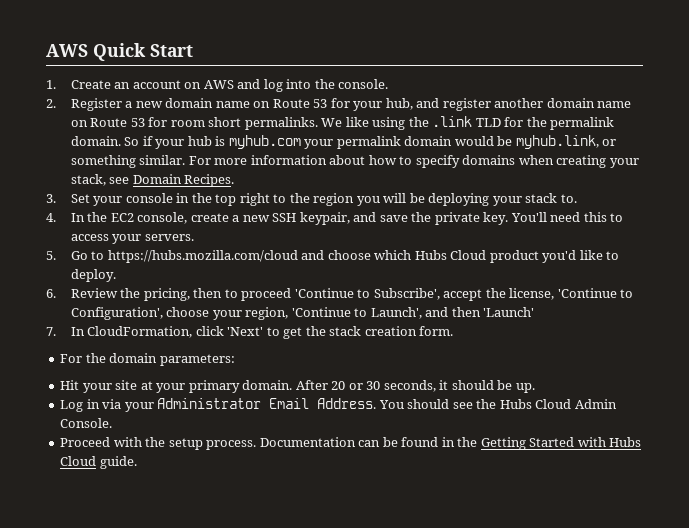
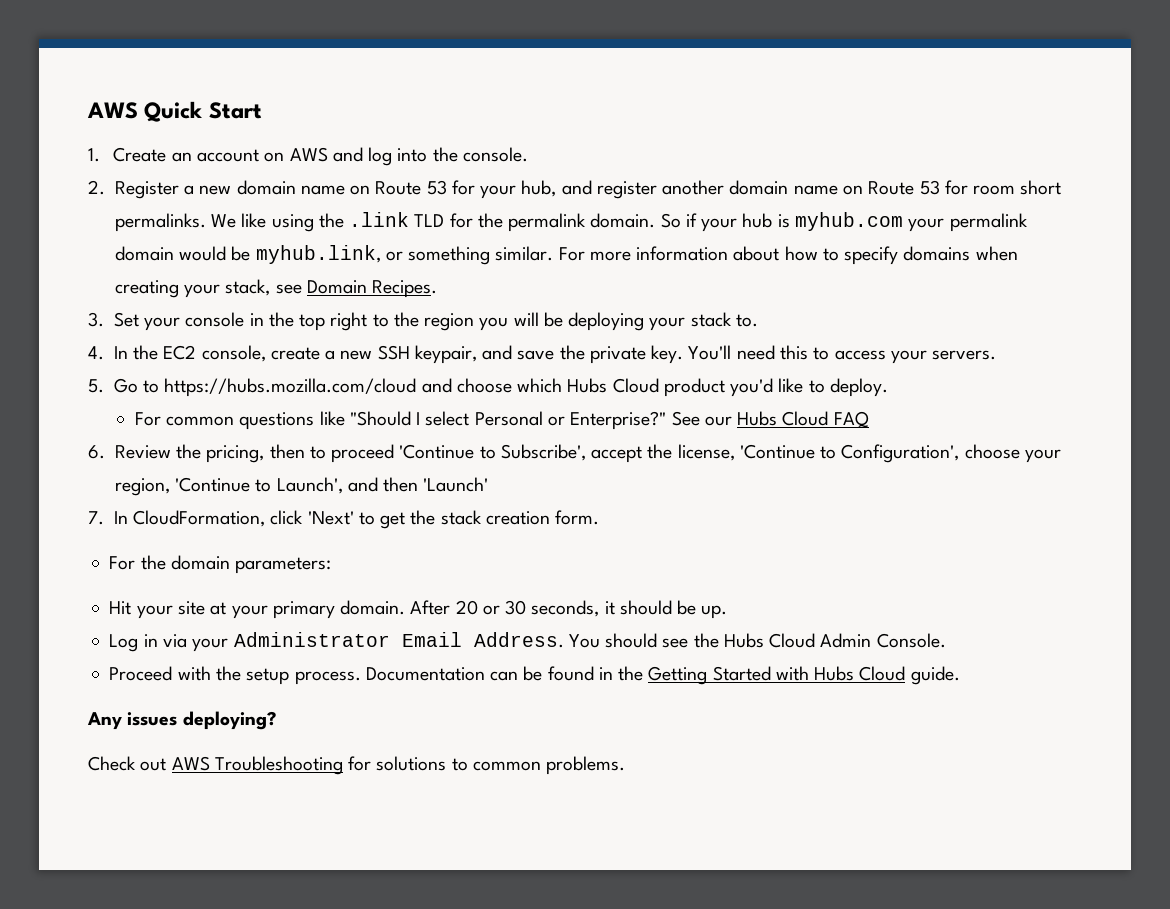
(116, 275) none -> [134,411,869,430] // For common questions like "Should I select Personal or Enterprise?" See our Hubs Cloud FAQ
(137, 462) none -> [87,711,276,730] [88,756,626,775] // Any issues deploying? // Check out AWS Troubleshooting for solutions to common problems.

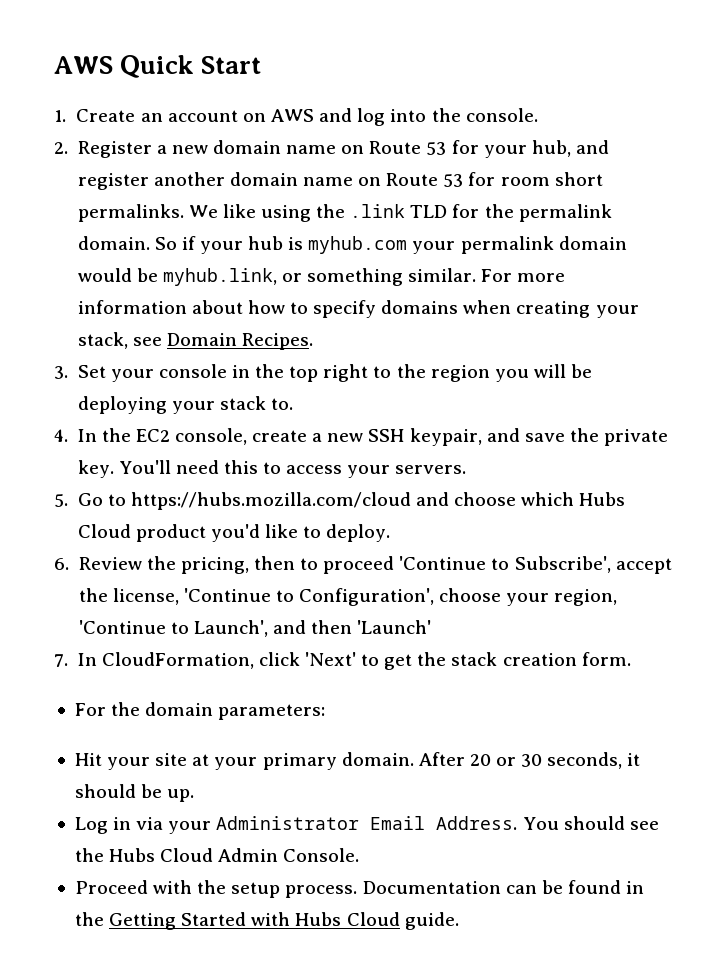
[134,411,869,430] // For common questions like "Should I select Personal or Enterprise?" See our Hubs Cloud FAQ -> (391, 533) none
[87,711,276,730] [88,756,626,775] // Any issues deploying? // Check out AWS Troubleshooting for solutions to common problems. -> (459, 921) none

